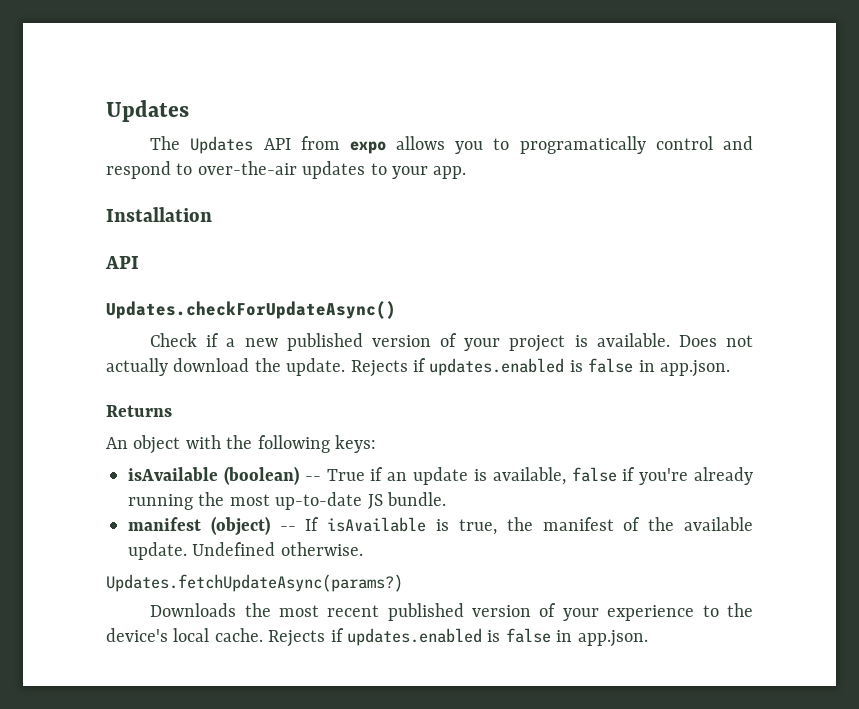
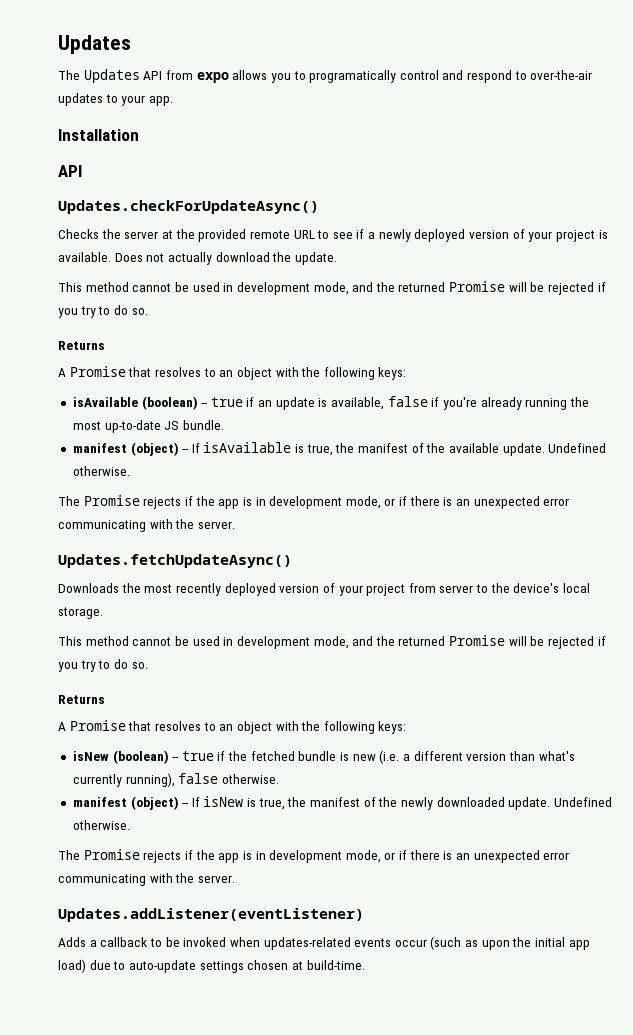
[150,333,363,351] Check if a new published -> [58,229,466,242] Checks the server at the provided remote URL to see if a newly deployed
[350,358,730,377] [106,405,172,417] [106,437,128,449] Rejects if updates.enabled is false in app.json. // Returns // An -> [58,281,606,295] [58,305,148,318] [58,341,105,350] [58,366,234,377] // This method cannot be used in development mode, and the returned Promise will be rejected if you try to do so. // Returns // A Promise that resolves to an
[326,469,365,481] True -> [210,397,243,407] true
[106,574,403,592] Updates.fetchUpdateAsync(params?) -> [58,495,570,509] [58,519,235,532] [58,554,292,568] The Promise rejects if the app is in development mode, or if there is an unexpected error communicating with the server. // Updates.fetchUpdateAsync()
[327,603,695,621] recent published version of your experience -> [175,583,474,596] recently deployed version of your project from server
[214,628,648,647] cache. Rejects if updates.enabled is false in app.json. -> [58,607,103,619] [58,635,606,649] [58,659,148,672] [58,695,105,704] [58,720,407,734] [72,750,575,764] [72,773,279,787] [72,796,612,810] [72,820,130,830] [58,849,570,863] [58,873,235,886] [58,908,364,922] [58,936,590,950] [58,959,365,973] storage. // This method cannot be used in development mode, and the returned Promise will be rejected if you try to do so. // Returns // A Promise that resolves to an object with the following keys: // isNew (boolean) -- true if the fetched bundle is new (i.e. a different version than what's currently running), false otherwise. // manifest (object) -- If isNew is true, the manifest of the newly downloaded update. Undefined otherwise. // The Promise rejects if the app is in development mode, or if there is an unexpected error communicating with the server. // Updates.addListener(eventListener) // Adds a callback to be invoked when updates-related events occur (such as upon the initial app load) due to auto-update settings chosen at build-time.

